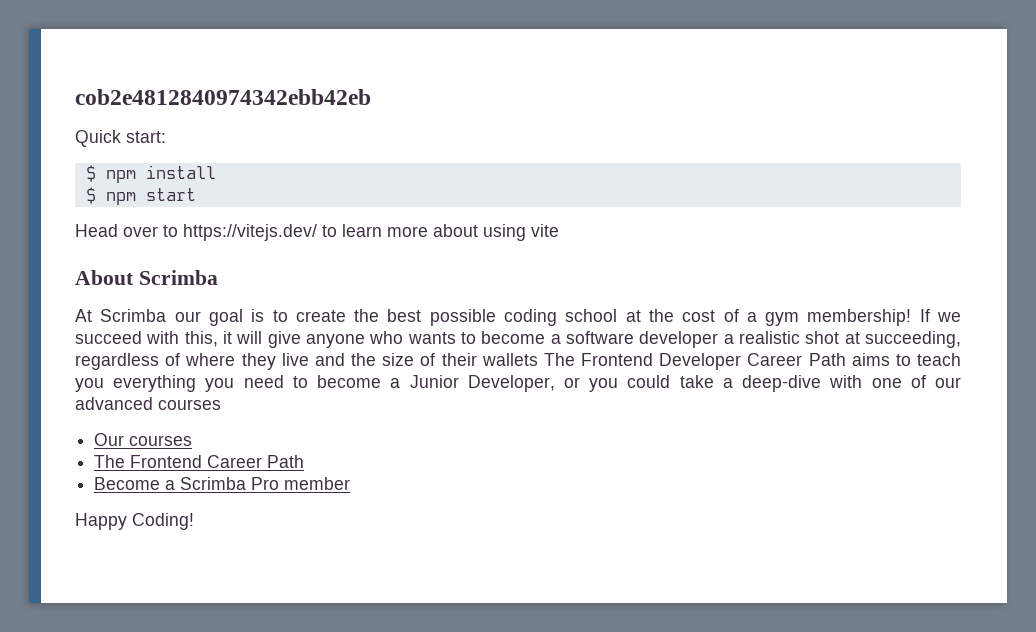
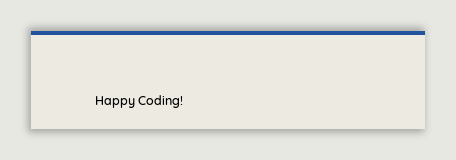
[75,89,371,105] [75,130,166,147] [85,165,216,183] [85,187,196,205] [75,224,559,241] [75,270,218,285] [75,309,961,326] [75,331,962,348] [75,353,961,370] [75,375,961,392] [75,397,221,410] [94,433,193,446] [94,455,305,468] [94,477,351,490] cob2e4812840974342ebb42eb // Quick start: // $ npm install // $ npm start // Head over to https://vitejs.dev/ to learn more about using vite // About Scrimba // At Scrimba our goal is to create the best possible coding school at the cost of a gym membership! If we succeed with this, it will give anyone who wants to become a software developer a realistic shot at succeeding, regardless of where they live and the size of their wallets The Frontend Developer Career Path aims to teach you everything you need to become a Junior Developer, or you could take a deep-dive with one of our advanced courses // Our courses // The Frontend Career Path // Become a Scrimba Pro member // -> (95, 102) none

